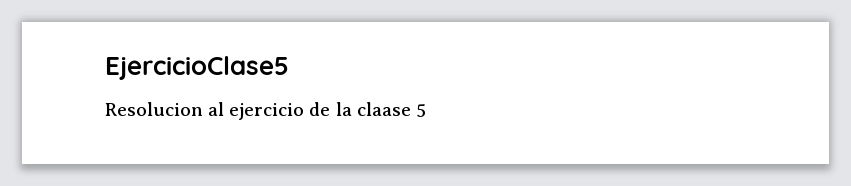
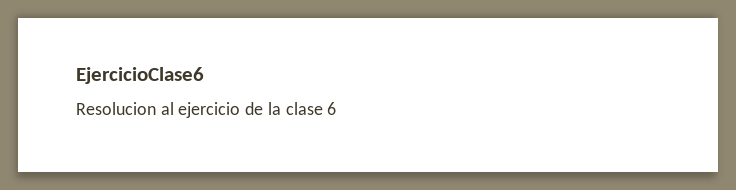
[105,56,289,80] EjercicioClase5 -> [76,67,204,84] EjercicioClase6
[356,102,426,117] claase 5 -> [285,102,337,115] clase 6

